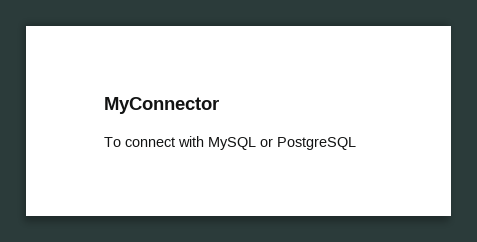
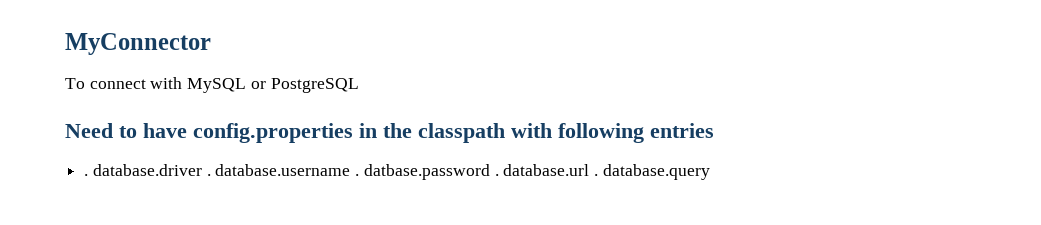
(356, 143) none -> [65,123,714,143] [84,164,710,180] // Need to have config.properties in the classpath with following entries // . database.driver . database.username . datbase.password . database.url . database.query

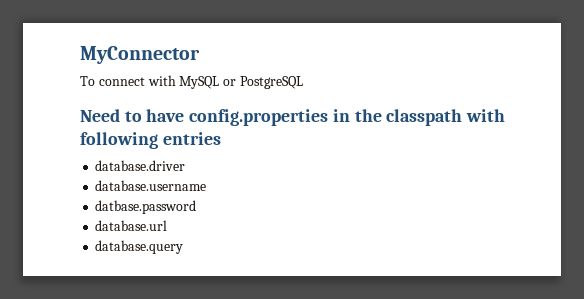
[84,174,89,176] . -> (221, 138) none
[206,174,211,176] . -> (186, 165) //
[355,174,360,176] . -> (207, 185) //
[494,174,499,176] . -> (197, 207) //
[594,174,599,176] . -> (168, 225) //

